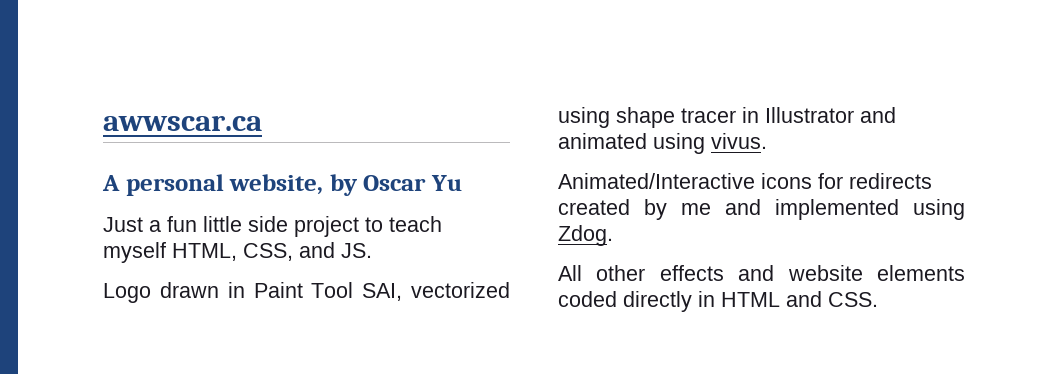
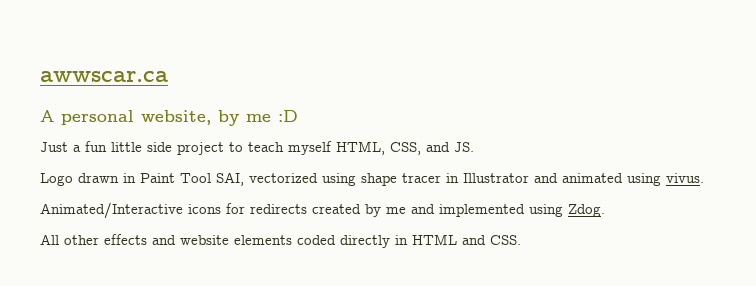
[363,175,463,191] Oscar Yu -> [246,110,298,122] me :D

